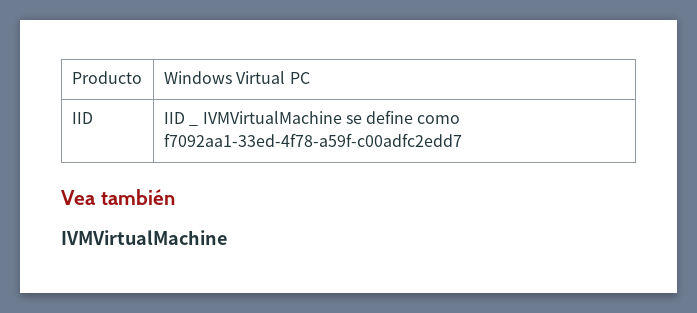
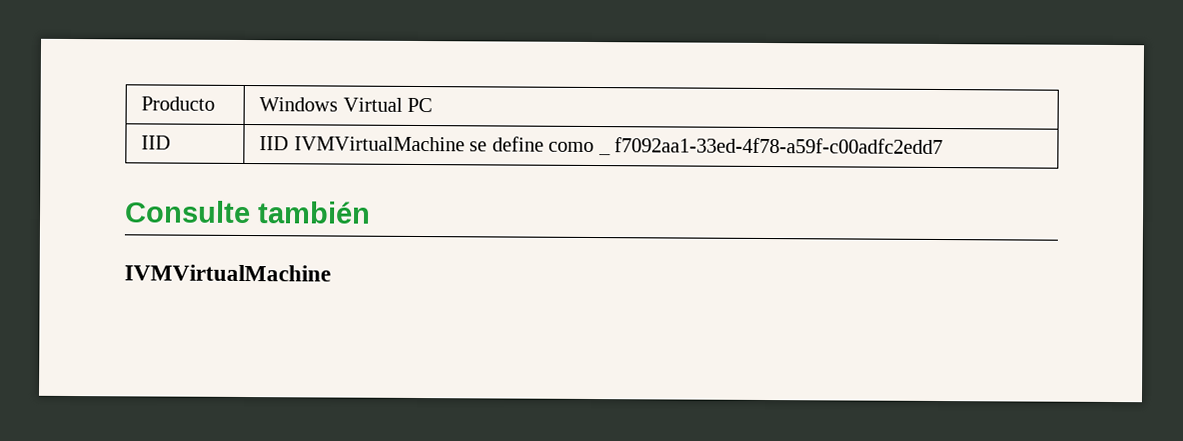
[189,124,199,126] _ -> (290, 143) none
(461, 119) none -> [597,152,611,156] _
[61,190,95,205] Vea -> [124,200,251,224] Consulte

